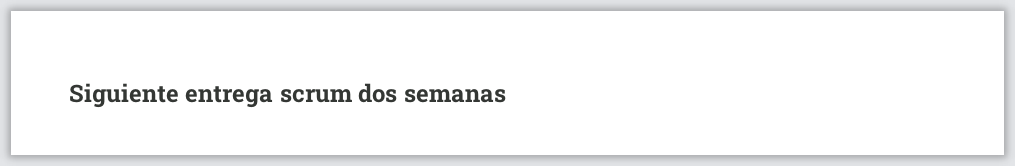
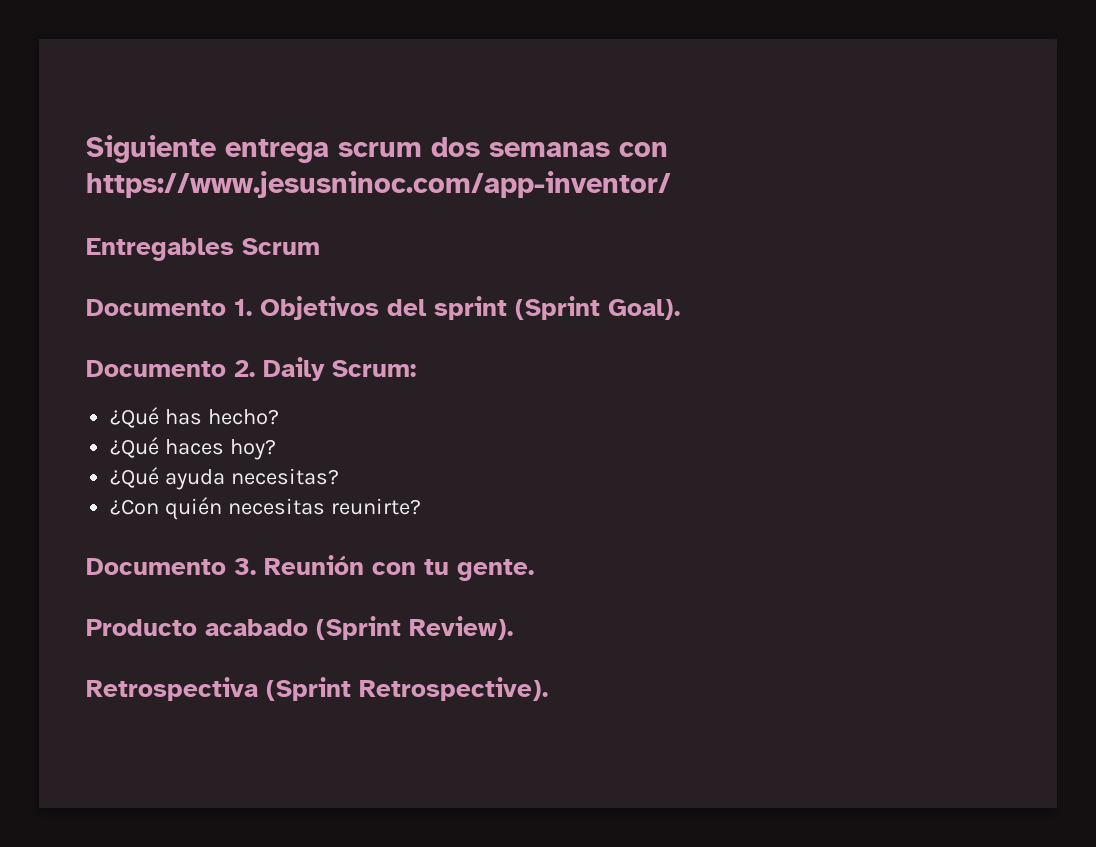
(506, 96) none -> [619,142,668,157] [86,171,671,198] [86,238,320,261] [86,296,680,320] [86,357,416,381] [110,407,280,428] [110,437,277,460] [110,467,340,490] [110,497,422,520] [86,555,534,581] [86,616,513,640] [86,677,548,701] con https://www.jesusninoc.com/app-inventor/ // Entregables Scrum // Documento 1. Objetivos del sprint (Sprint Goal). // Documento 2. Daily Scrum: // ¿Qué has hecho? // ¿Qué haces hoy? // ¿Qué ayuda necesitas? // ¿Con quién necesitas reunirte? // Documento 3. Reunión con tu gente. // Producto acabado (Sprint Review). // Retrospectiva (Sprint Retrospective).

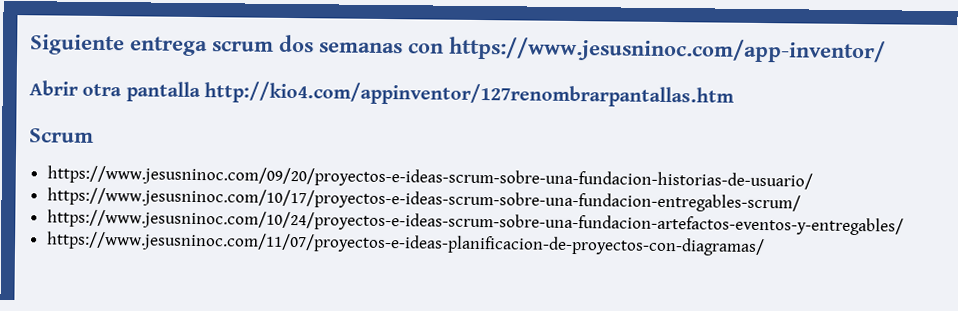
[86,238,320,261] [86,296,680,320] [86,357,416,381] [110,407,280,428] [110,437,277,460] [110,467,340,490] [110,497,422,520] [86,555,534,581] [86,616,513,640] [86,677,548,701] Entregables Scrum // Documento 1. Objetivos del sprint (Sprint Goal). // Documento 2. Daily Scrum: // ¿Qué has hecho? // ¿Qué haces hoy? // ¿Qué ayuda necesitas? // ¿Con quién necesitas reunirte? // Documento 3. Reunión con tu gente. // Producto acabado (Sprint Review). // Retrospectiva (Sprint Retrospective). -> [29,80,735,108] [29,128,94,143] [46,165,813,191] [46,187,801,213] [46,209,904,236] [45,231,765,257] Abrir otra pantalla http://kio4.com/appinventor/127renombrarpantallas.htm // Scrum // https://www.jesusninoc.com/09/20/proyectos-e-ideas-scrum-sobre-una-fundacion-historias-de-usuario/ // https://www.jesusninoc.com/10/17/proyectos-e-ideas-scrum-sobre-una-fundacion-entregables-scrum/ // https://www.jesusninoc.com/10/24/proyectos-e-ideas-scrum-sobre-una-fundacion-artefactos-eventos-y-entregables/ // https://www.jesusninoc.com/11/07/proyectos-e-ideas-planificacion-de-proyectos-con-diagramas/

